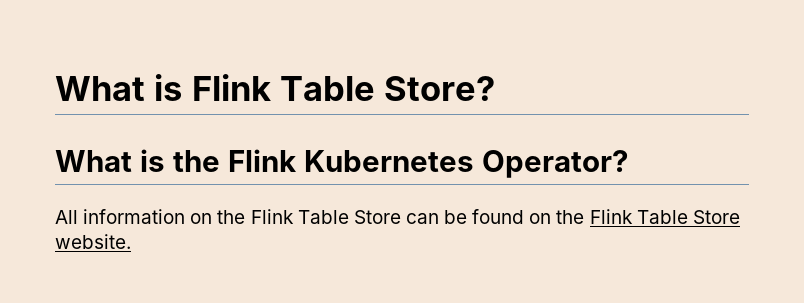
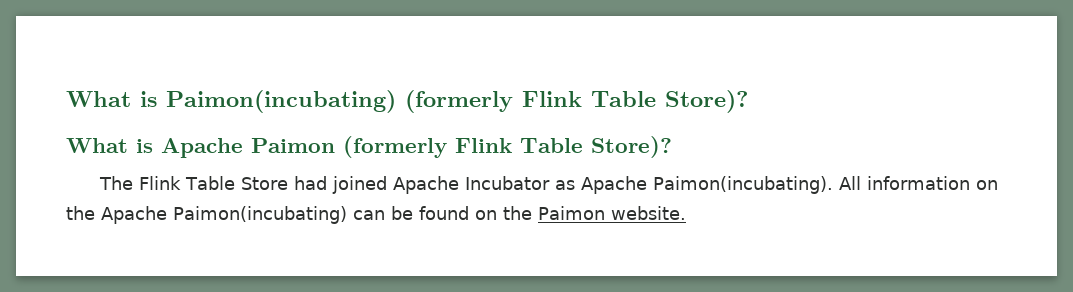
[55,74,496,101] [55,149,629,178] What is Flink Table Store? // What is the Flink Kubernetes Operator? // -> [66,90,748,113] [66,136,672,158] [98,176,833,194] What is Paimon(incubating) (formerly Flink Table Store)? // What is Apache Paimon (formerly Flink Table Store)? // The Flink Table Store had joined Apache Incubator as Apache Paimon(incubating).
[250,209,401,224] Flink Table Store -> [101,206,347,224] Apache Paimon(incubating)
[589,209,740,224] Flink Table Store -> [537,206,605,220] Paimon

